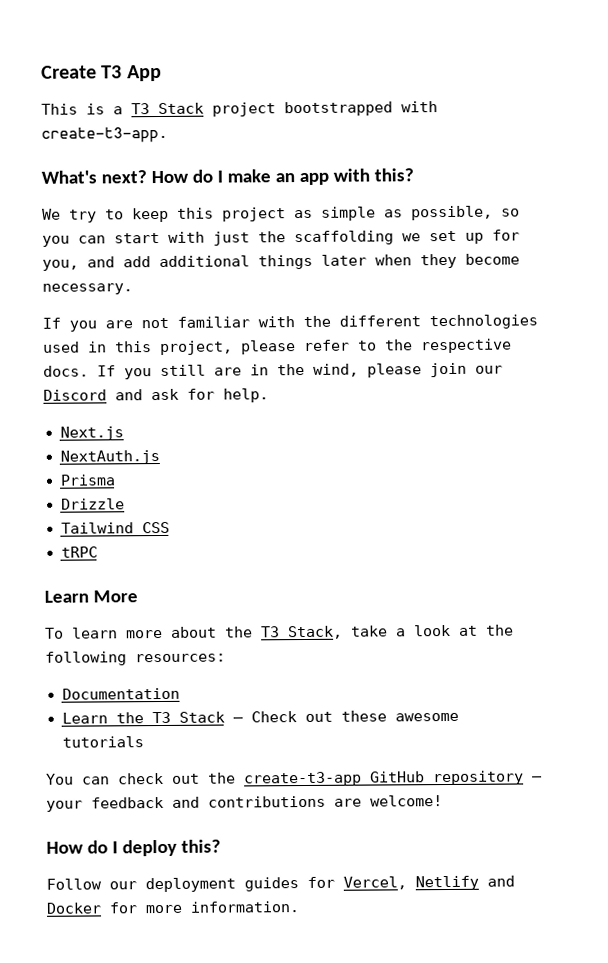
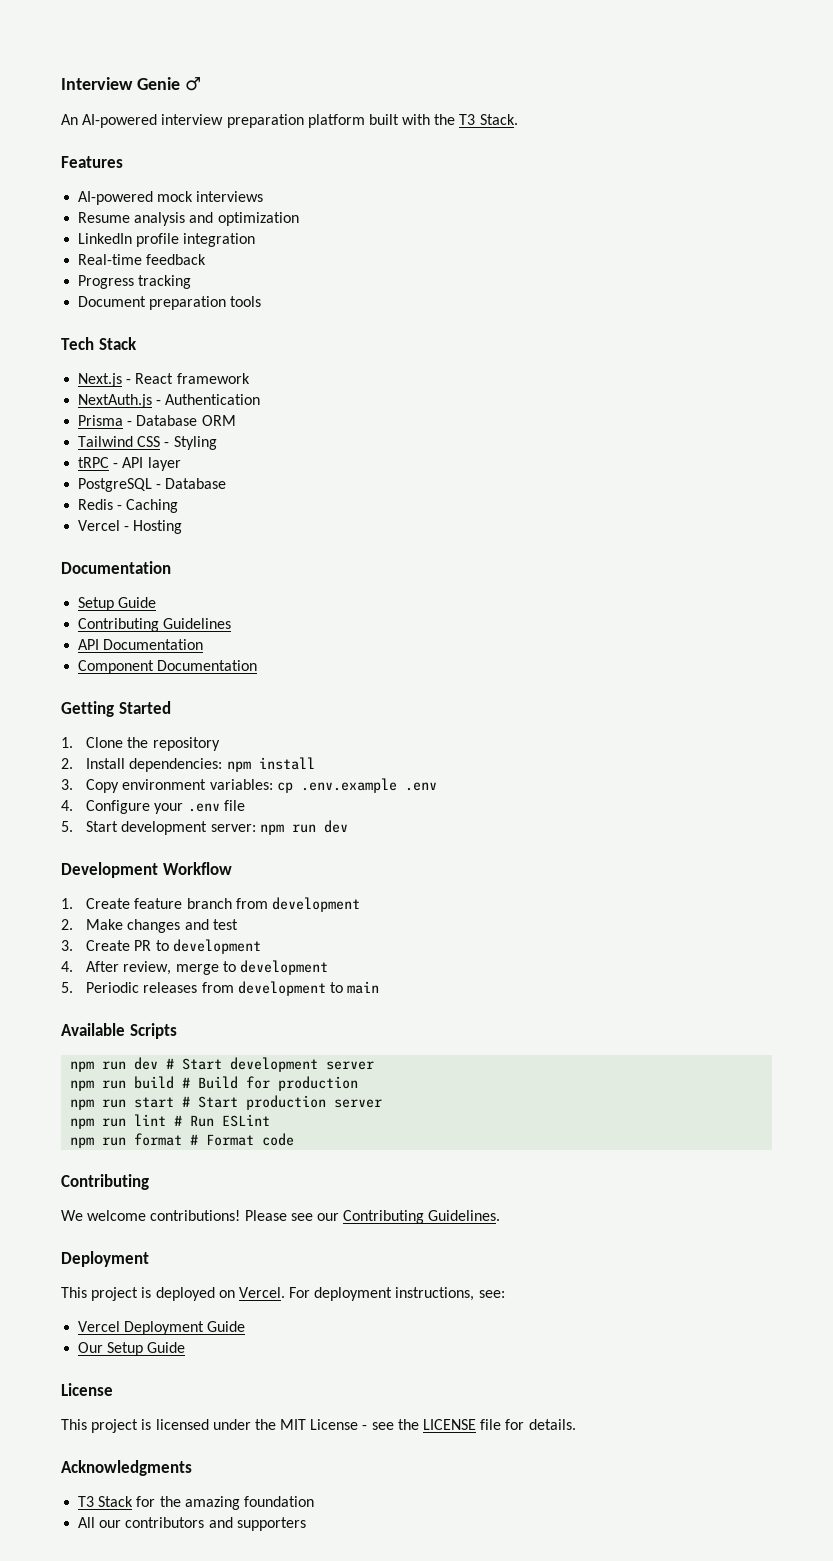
[41,64,162,82] [41,101,438,117] [41,126,168,143] [41,168,414,186] [42,205,520,223] [42,229,520,247] [42,253,520,271] [42,283,133,295] [42,314,538,332] [43,338,512,356] [43,362,503,380] [43,388,269,403] [59,426,124,441] Create T3 App // This is a T3 Stack project bootstrapped with create-t3-app. // What's next? How do I make an app with this? // We try to keep this project as simple as possible, so you can start with just the scaffolding we set up for you, and add additional things later when they become necessary. // If you are not familiar with the different technologies used in this project, please refer to the respective docs. If you still are in the wind, please join our Discord and ask for help. // Next.js -> [61,77,201,91] [61,114,518,128] [61,156,123,168] [78,191,264,205] [78,212,299,226] [78,233,256,247] [78,254,207,265] [78,275,192,289] [78,296,262,310] [61,337,137,350] [78,373,250,387] Interview Genie ♂ // An AI-powered interview preparation platform built with the T3 Stack. // Features // AI-powered mock interviews // Resume analysis and optimization // LinkedIn profile integration // Real-time feedback // Progress tracking // Document preparation tools // Tech Stack // Next.js - React framework
(160, 457) none -> [156,394,261,405] - Authentication
[60,498,125,510] // Drizzle -> [127,415,236,426] - Database ORM
(170, 527) none -> [164,436,217,450] - Styling
[44,590,138,603] [45,624,514,640] [45,651,226,666] [61,687,180,700] [61,710,459,724] [61,736,144,748] [46,770,543,787] [46,795,443,812] [46,839,221,857] [46,875,515,893] [46,901,300,914] // Learn More // To learn more about the T3 Stack, take a look at the following resources: // Documentation // Learn the T3 Stack — Check out these awesome tutorials // You can check out the create-t3-app GitHub repository — your feedback and contributions are welcome! // How do I deploy this? // Follow our deployment guides for Vercel, Netlify and Docker for more information. -> [113,457,181,471] [78,478,227,492] [78,499,179,513] [78,520,183,534] [61,561,171,574] [78,597,157,611] [78,618,232,632] [78,639,204,650] [78,660,258,674] [61,701,171,717] [61,737,220,751] [61,757,315,772] [61,778,437,793] [61,800,245,814] [61,820,348,835] [61,862,232,878] [61,897,360,912] [61,919,238,933] [61,939,261,954] [61,960,328,975] [61,981,380,996] [61,1023,177,1039] [70,1057,375,1072] [70,1076,359,1091] [70,1095,383,1110] [70,1114,271,1129] [70,1133,295,1148] [61,1174,149,1190] [61,1210,501,1224] [61,1251,149,1267] [61,1287,505,1301] [78,1321,246,1335] [78,1342,186,1356] [61,1383,113,1396] [61,1419,576,1433] [61,1460,192,1476] [78,1496,314,1510] [78,1517,306,1531] - API layer // PostgreSQL - Database // Redis - Caching // Vercel - Hosting // Documentation // Setup Guide // Contributing Guidelines // API Documentation // Component Documentation // Getting Started // 1. Clone the repository // 2. Install dependencies: npm install // 3. Copy environment variables: cp .env.example .env // 4. Configure your .env file // 5. Start development server: npm run dev // Development Workflow // 1. Create feature branch from development // 2. Make changes and test // 3. Create PR to development // 4. After review, merge to development // 5. Periodic releases from development to main // Available Scripts // npm run dev # Start development server // npm run build # Build for production // npm run start # Start production server // npm run lint # Run ESLint // npm run format # Format code // Contributing // We welcome contributions! Please see our Contributing Guidelines. // Deployment // This project is deployed on Vercel. For deployment instructions, see: // Vercel Deployment Guide // Our Setup Guide // License // This project is licensed under the MIT License - see the LICENSE file for details. // Acknowledgments // T3 Stack for the amazing foundation // All our contributors and supporters

